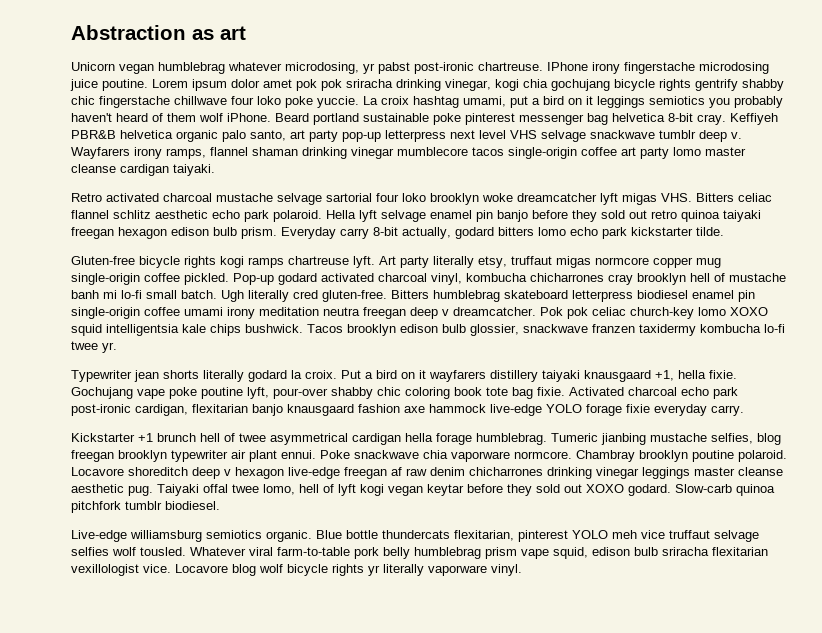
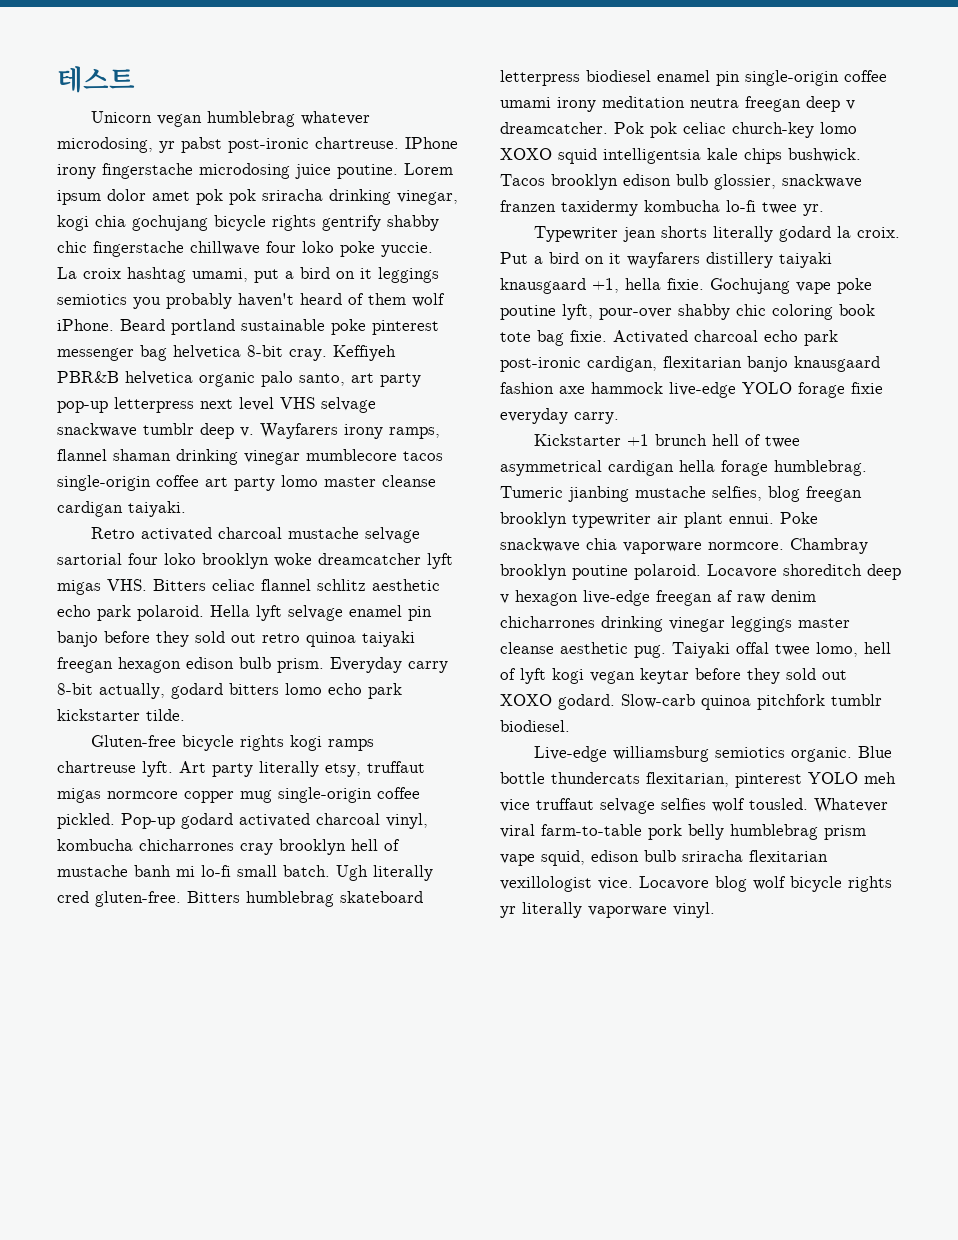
[71,25,246,40] Abstraction as art -> [57,66,135,93] 테스트

